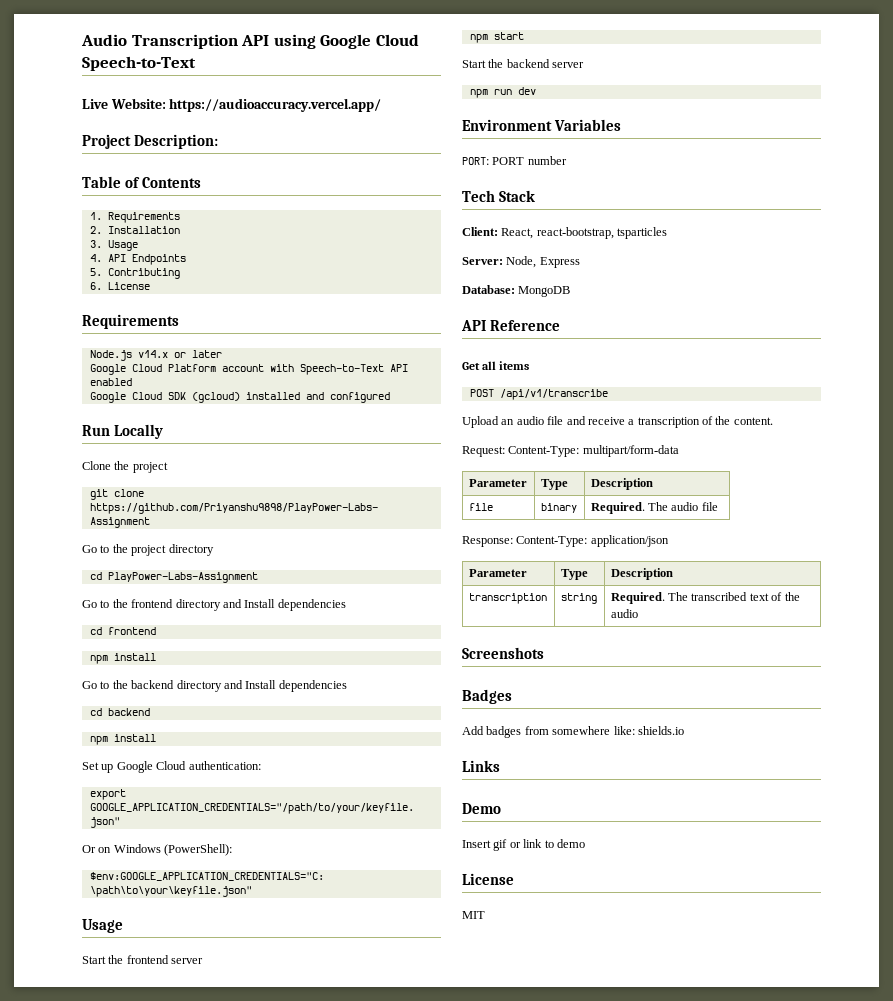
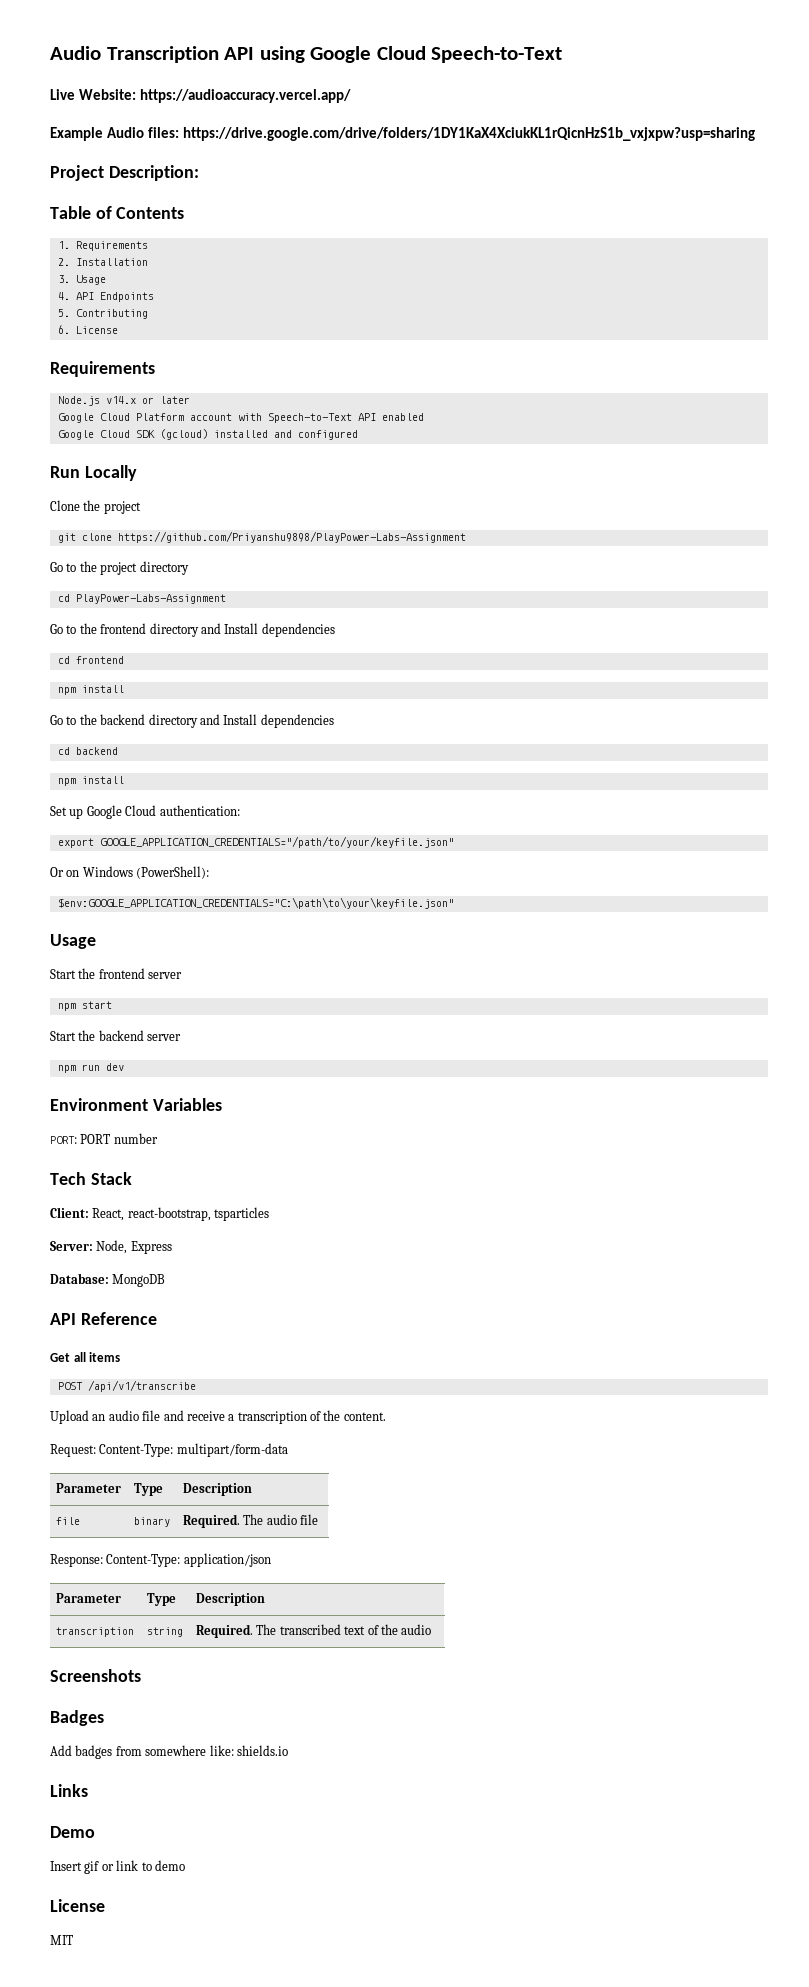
(382, 105) none -> [50,127,756,141] // Example Audio files: https://drive.google.com/drive/folders/1DY1KaX4XciukKL1rQicnHzS1b_vxjxpw?usp=sharing

